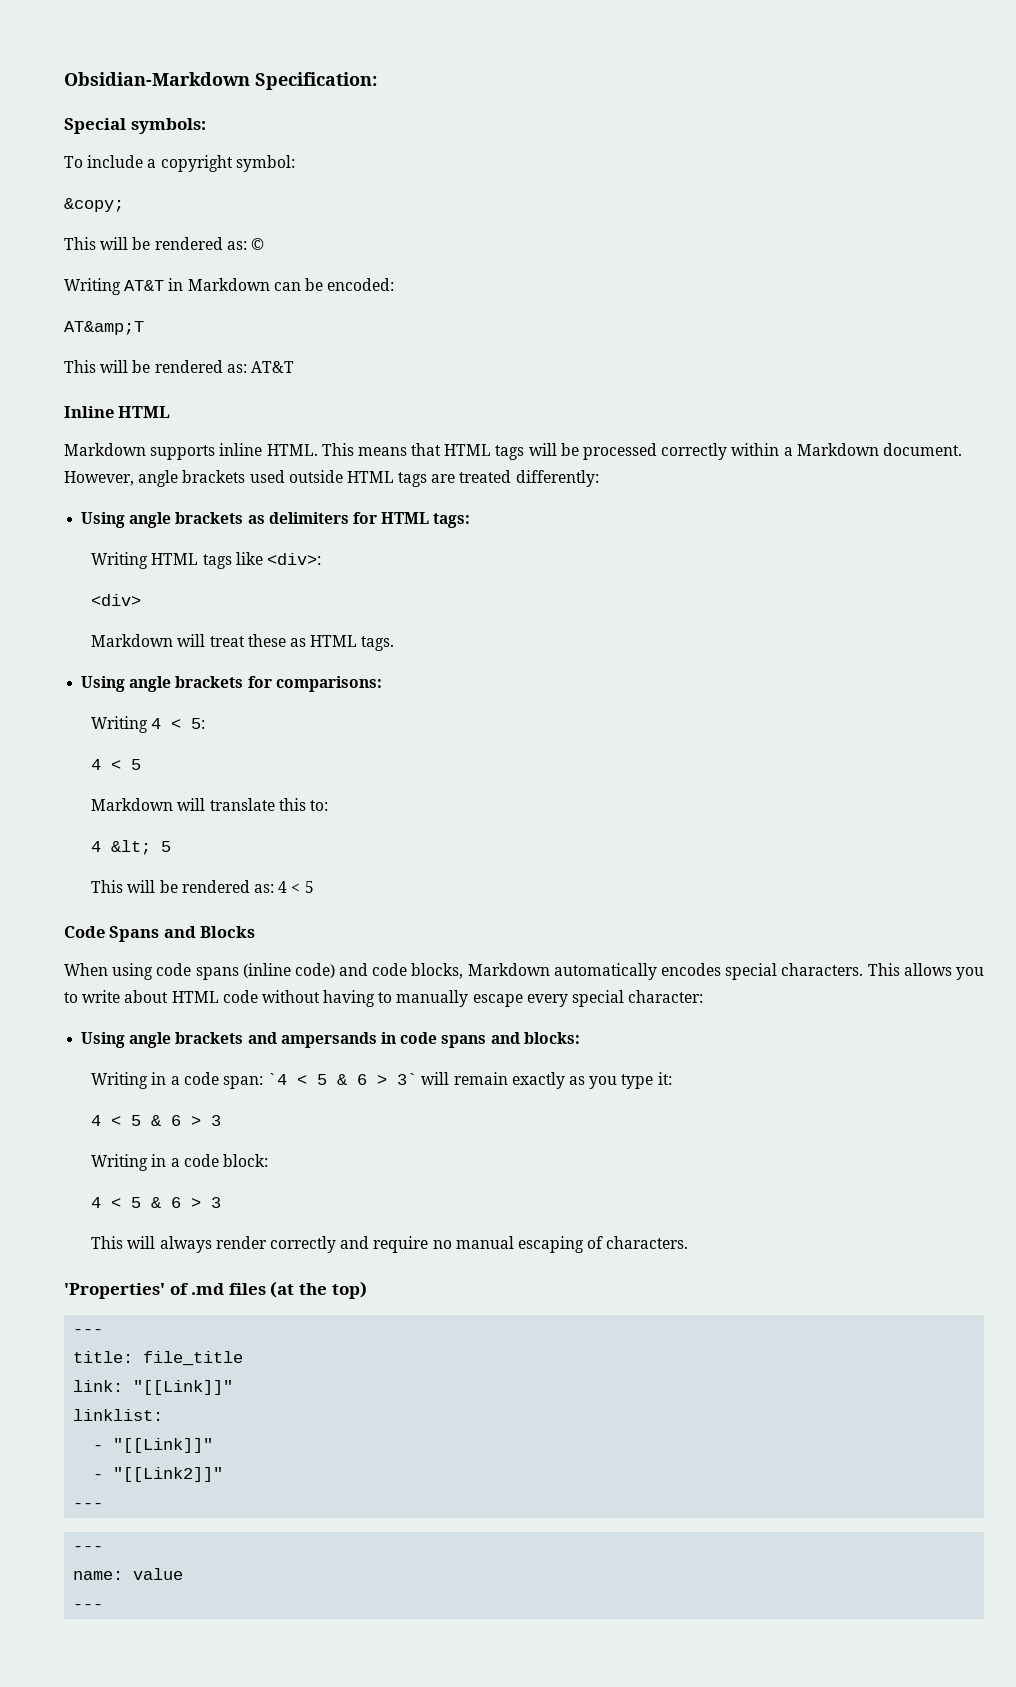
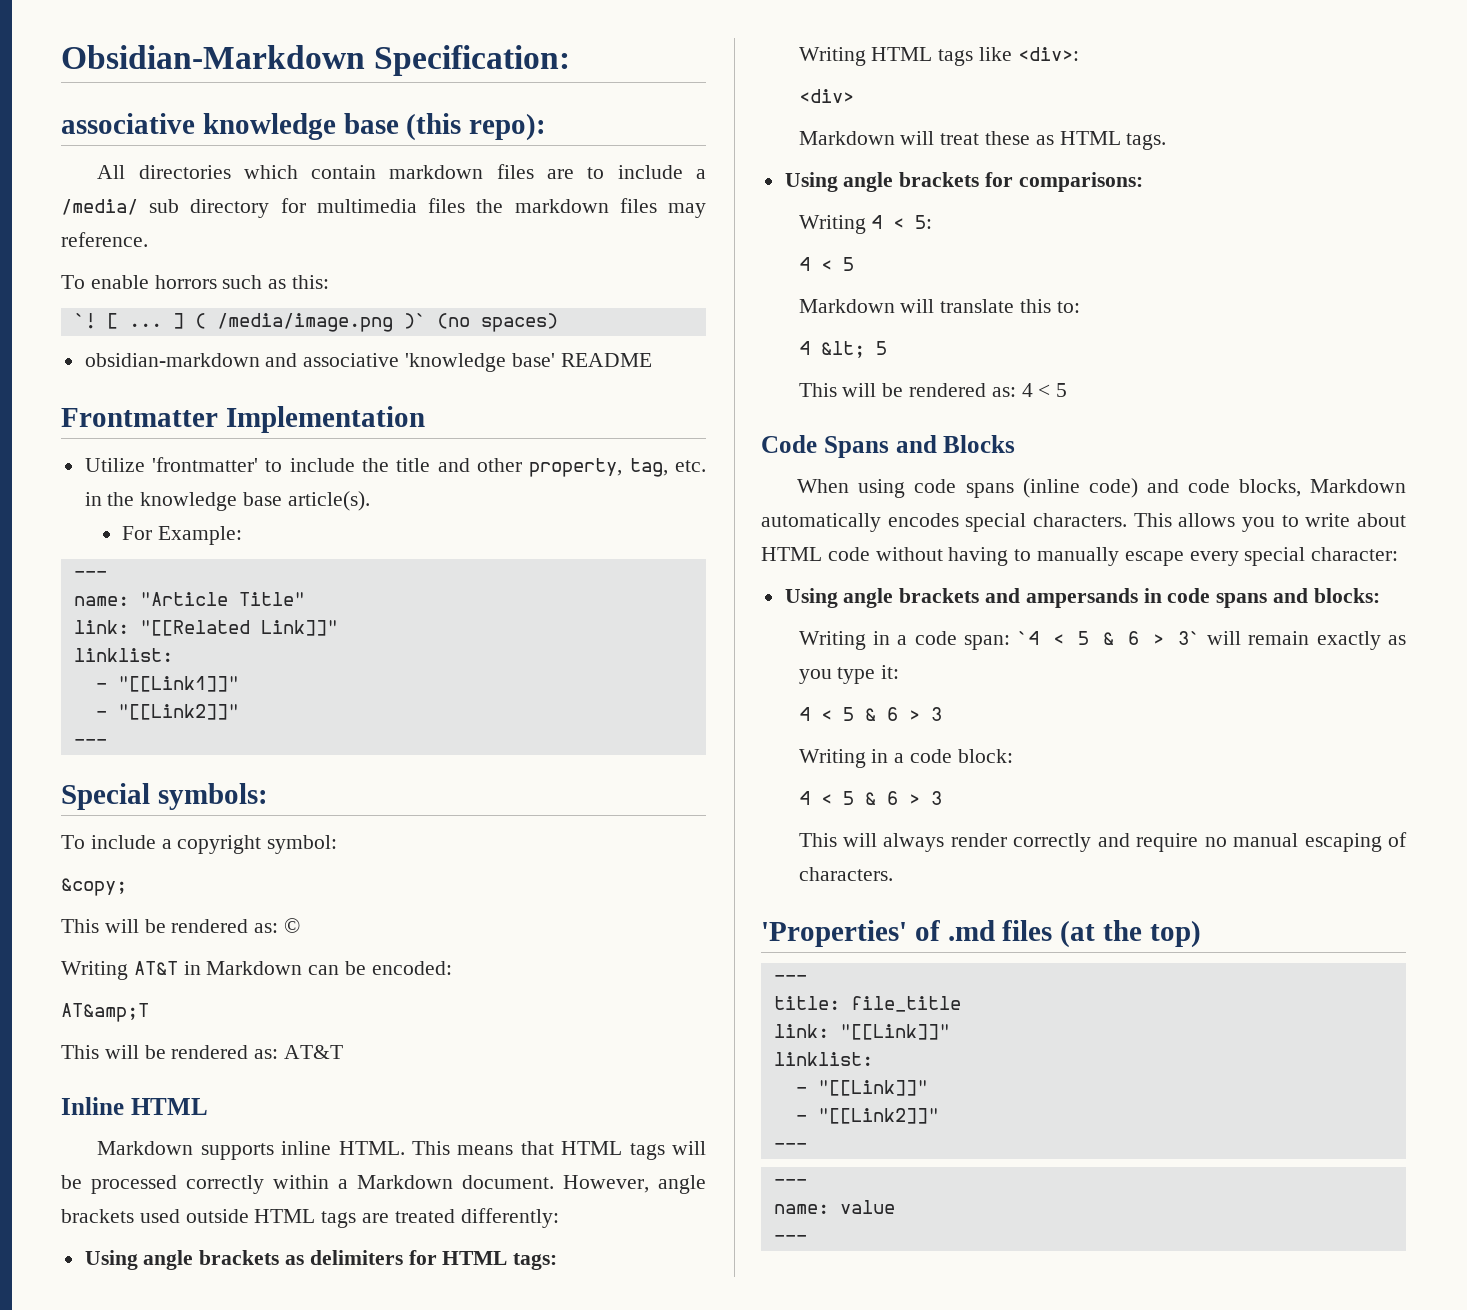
(377, 81) none -> [61,113,547,141] [97,164,706,179] [61,198,706,218] [61,232,148,247] [61,275,330,289] [73,313,558,332] [84,353,652,372] [61,406,425,433] [84,457,706,477] [84,491,370,511] [122,526,242,545] [73,571,107,578] [73,592,305,606] [73,620,338,636] [73,648,173,662] [95,676,239,692] [95,704,239,720] [73,739,107,746] // associative knowledge base (this repo): // All directories which contain markdown files are to include a /media/ sub directory for multimedia files the markdown files may reference. // To enable horrors such as this: // `! [ ... ] ( /media/image.png )` (no spaces) // obsidian-markdown and associative 'knowledge base' README // Frontmatter Implementation // Utilize 'frontmatter' to include the title and other property, tag, etc. in the knowledge base article(s). // For Example: // --- // name: "Article Title" // link: "[[Related Link]]" // linklist: // - "[[Link1]]" // - "[[Link2]]" // ---

